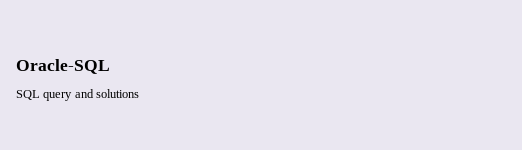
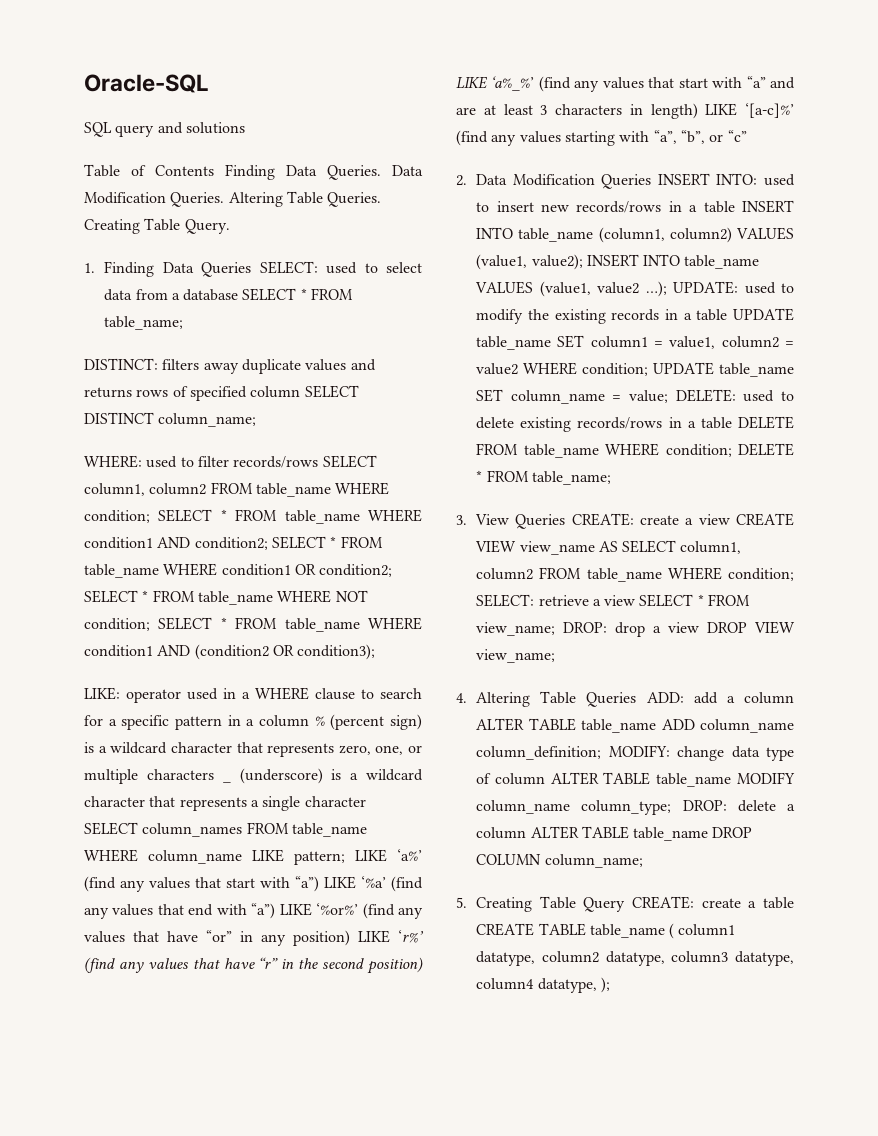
(140, 93) none -> [84,164,423,180] [84,191,382,207] [84,218,230,234] [84,261,422,277] [104,288,354,301] [104,316,184,330] [84,358,376,374] [84,385,359,401] [84,412,257,427] [84,455,377,468] [84,482,390,497] [84,509,422,524] [84,536,383,550] [84,563,393,578] [84,590,368,605] [84,617,422,632] [84,644,376,660] [84,687,422,703] [84,714,422,730] [84,742,422,757] [84,769,214,784] [222,768,423,784] [84,796,366,811] [84,822,367,837] [84,849,422,865] [84,876,423,892] [84,903,424,919] [84,930,424,946] [84,957,423,974] [456,76,795,92] [456,103,794,119] [456,130,747,146] [456,173,795,189] [476,200,794,213] [476,227,794,243] [476,254,760,270] [475,281,794,297] [476,308,794,324] [476,335,794,350] [476,362,794,377] [476,389,794,404] [476,416,794,432] [476,443,794,458] [476,470,611,485] [456,513,794,529] [475,540,742,555] [476,567,794,582] [476,594,751,607] [476,621,795,637] [476,649,556,663] [456,691,794,707] [476,718,794,733] [476,745,794,761] [476,772,795,787] [476,800,795,815] [476,826,753,841] [476,854,643,868] [456,896,794,912] [476,923,736,939] [476,951,794,966] [476,977,610,993] // Table of Contents Finding Data Queries. Data Modification Queries. Altering Table Queries. Creating Table Query. // 1. Finding Data Queries SELECT: used to select data from a database SELECT * FROM table_name; // DISTINCT: filters away duplicate values and returns rows of specified column SELECT DISTINCT column_name; // WHERE: used to filter records/rows SELECT column1, column2 FROM table_name WHERE condition; SELECT * FROM table_name WHERE condition1 AND condition2; SELECT * FROM table_name WHERE condition1 OR condition2; SELECT * FROM table_name WHERE NOT condition; SELECT * FROM table_name WHERE condition1 AND (condition2 OR condition3); // LIKE: operator used in a WHERE clause to search for a specific pattern in a column % (percent sign) is a wildcard character that represents zero, one, or multiple characters _ (underscore) is a wildcard character that represents a single character SELECT column_names FROM table_name WHERE column_name LIKE pattern; LIKE ‘a%’ (find any values that start with “a”) LIKE ‘%a’ (find any values that end with “a”) LIKE ‘%or%’ (find any values that have “or” in any position) LIKE ‘r%’ (find any values that have “r” in the second position) LIKE ‘a%_%’ (find any values that start with “a” and are at least 3 characters in length) LIKE ‘[a-c]%’ (find any values starting with “a”, “b”, or “c” // 2. Data Modification Queries INSERT INTO: used to insert new records/rows in a table INSERT INTO table_name (column1, column2) VALUES (value1, value2); INSERT INTO table_name VALUES (value1, value2 …); UPDATE: used to modify the existing records in a table UPDATE table_name SET column1 = value1, column2 = value2 WHERE condition; UPDATE table_name SET column_name = value; DELETE: used to delete existing records/rows in a table DELETE FROM table_name WHERE condition; DELETE * FROM table_name; // 3. View Queries CREATE: create a view CREATE VIEW view_name AS SELECT column1, column2 FROM table_name WHERE condition; SELECT: retrieve a view SELECT * FROM view_name; DROP: drop a view DROP VIEW view_name; // 4. Altering Table Queries ADD: add a column ALTER TABLE table_name ADD column_name column_definition; MODIFY: change data type of column ALTER TABLE table_name MODIFY column_name column_type; DROP: delete a column ALTER TABLE table_name DROP COLUMN column_name; // 5. Creating Table Query CREATE: create a table CREATE TABLE table_name ( column1 datatype, column2 datatype, column3 datatype, column4 datatype, );

